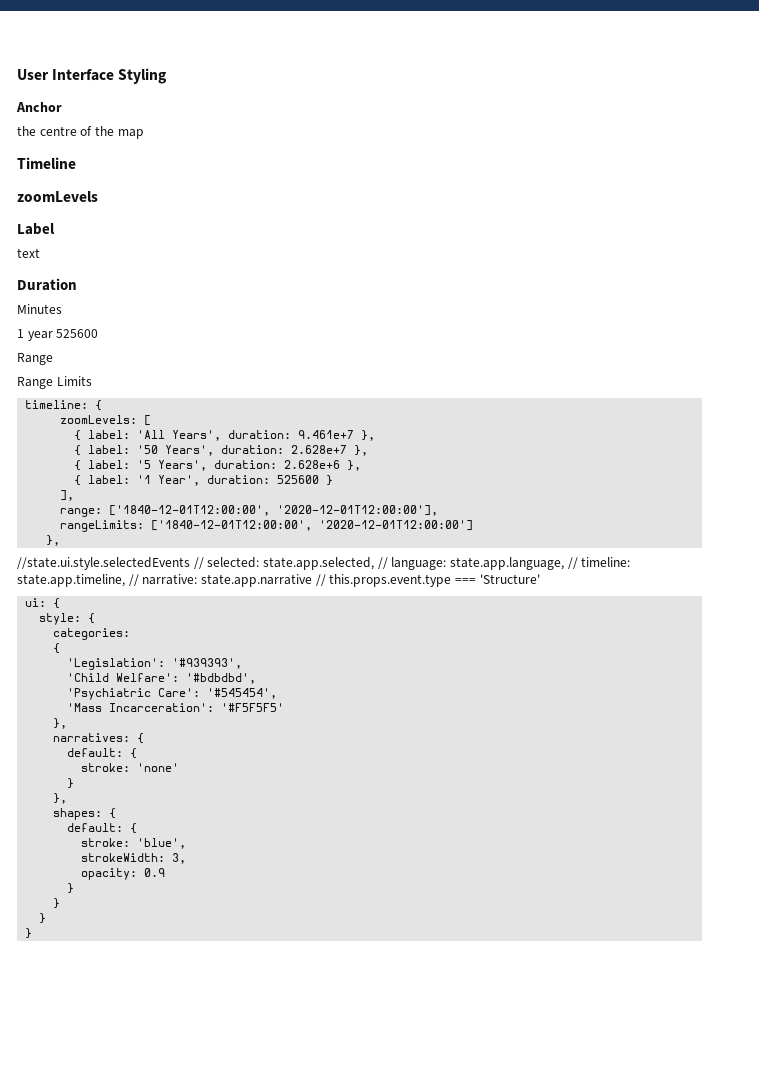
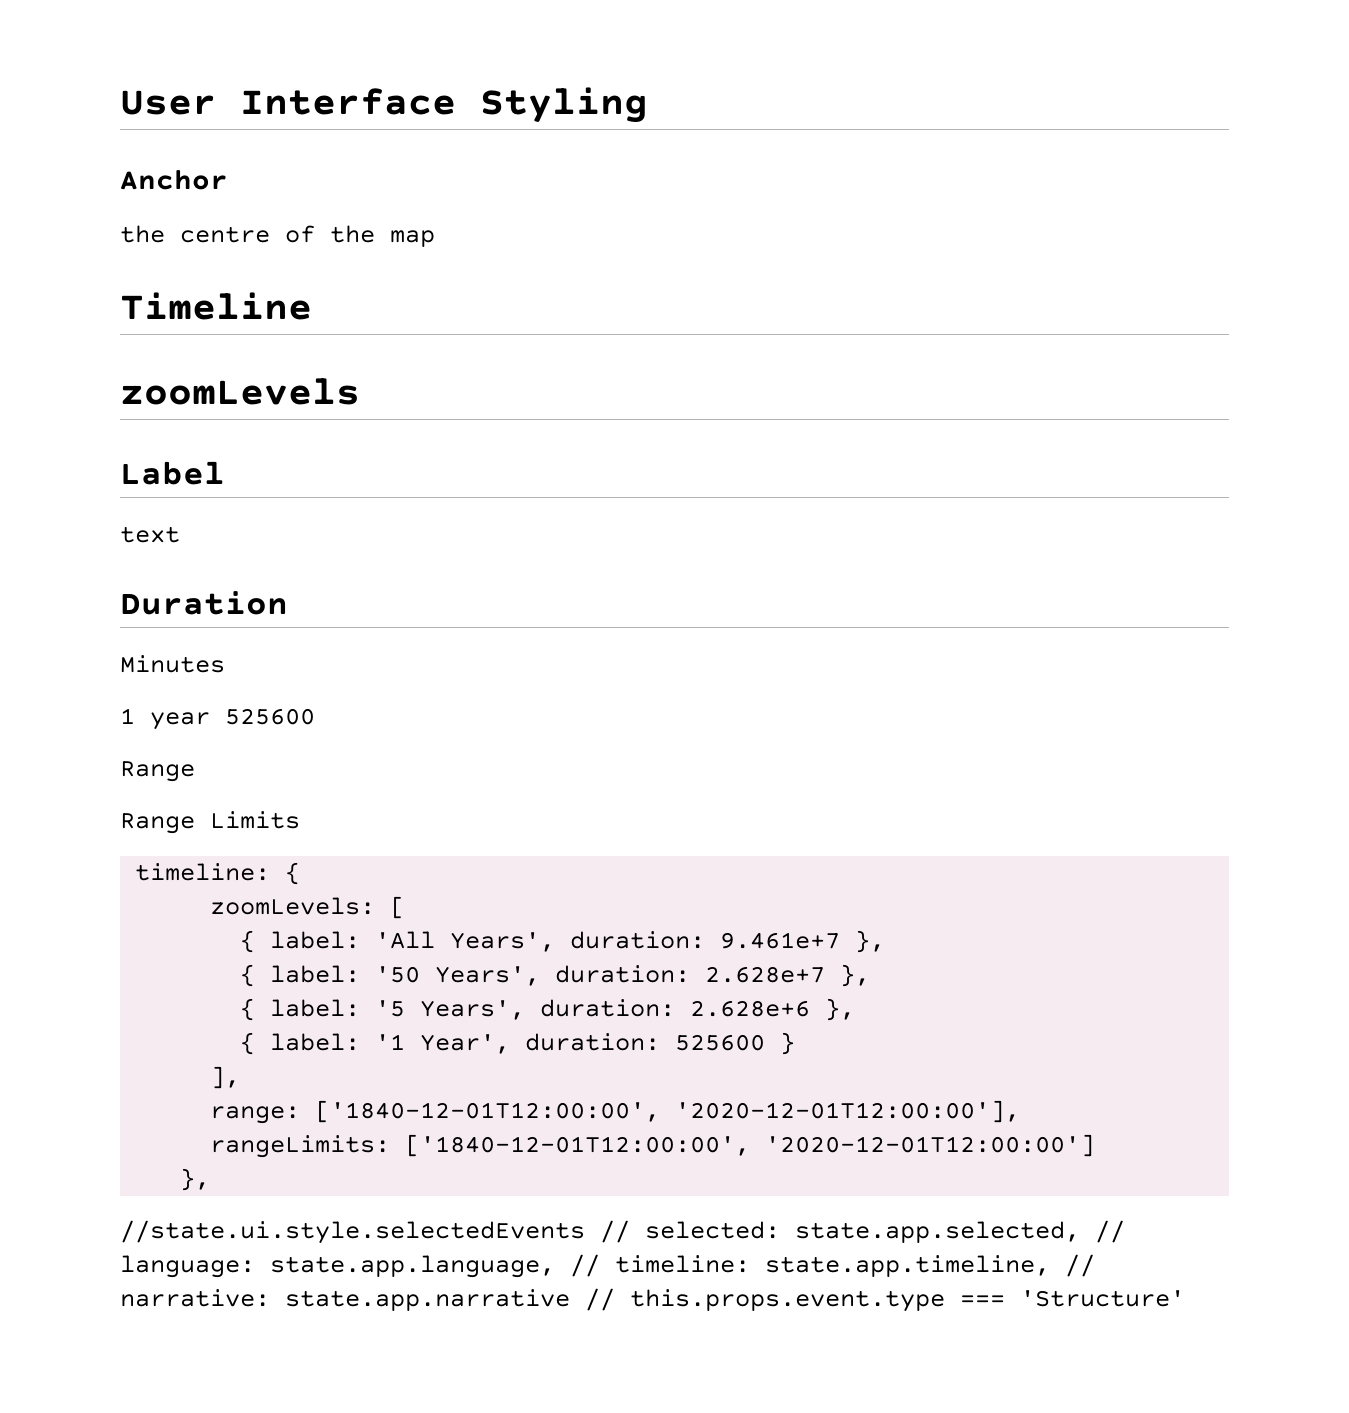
[25,598,61,609] [39,613,96,625] [53,628,131,640] [53,643,61,654] [67,658,243,670] [67,673,257,684] [67,688,278,700] [67,703,285,712] [53,718,68,729] [53,733,145,744] [67,748,138,759] [81,763,180,772] [67,778,75,789] [53,793,68,804] [53,808,117,820] [67,823,138,834] [81,838,187,849] [81,853,187,864] [81,868,166,880] [67,883,75,894] [53,898,61,909] [39,913,47,924] [25,928,33,939] // ui: { // style: { // categories: // { // 'Legislation': '#939393', // 'Child Welfare': '#bdbdbd', // 'Psychiatric Care': '#545454', // 'Mass Incarceration': '#F5F5F5' // }, // narratives: { // default: { // stroke: 'none' // } // }, // shapes: { // default: { // stroke: 'blue', // strokeWidth: 3, // opacity: 0.9 // } // } // } // } -> (1185, 1298) none

